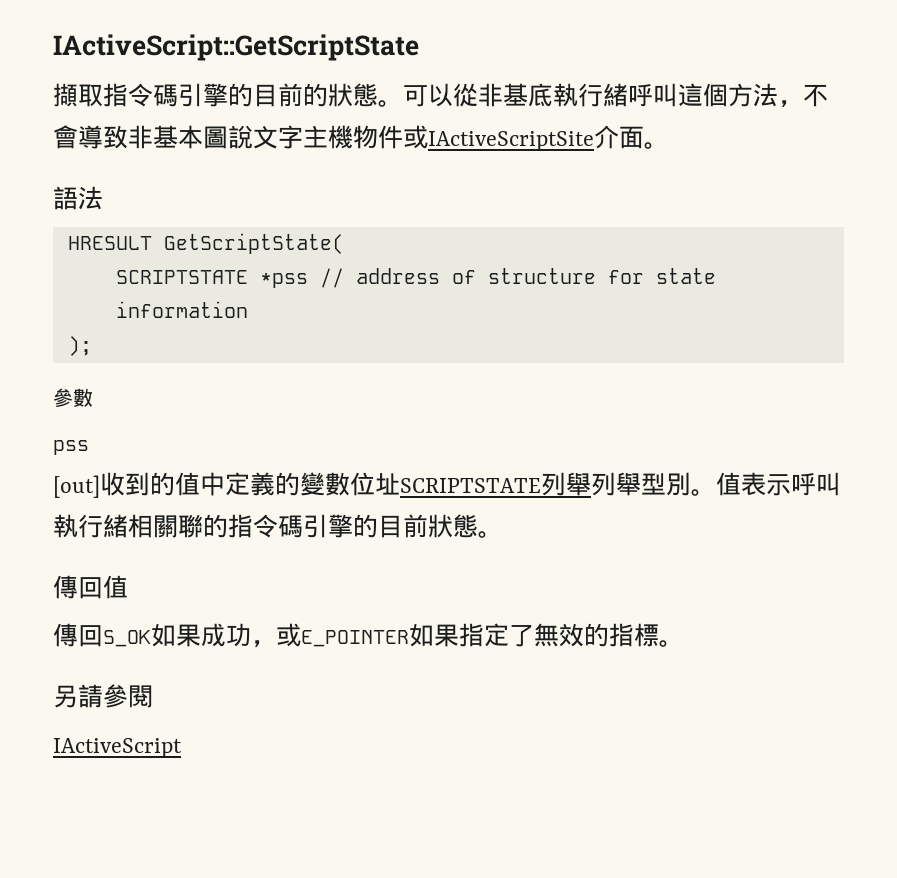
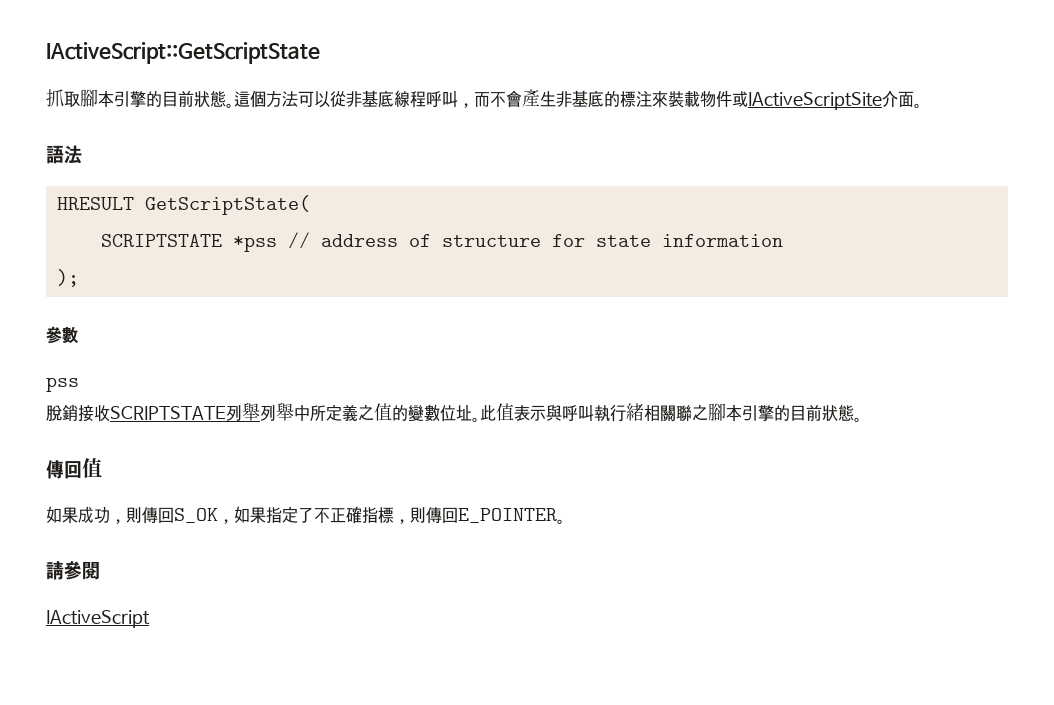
[53,83,828,108] [53,125,353,149] 擷取指令碼引擎的目前的狀態。可以從非基底執行緒呼叫這個方法，不會導致非基本圖說文字主機 -> [46,89,700,108] 抓取腳本引擎的目前狀態。這個方法可以從非基底線程呼叫，而不會產生非基底的標注來裝載
[53,472,791,498] [out]收到的值中定義的變數位址SCRIPTSTATE列舉列舉型別。值表示 -> [46,402,562,422] 脫銷接收SCRIPTSTATE列舉列舉中所定義之值的變數位址。此值表示與
[203,514,303,538] 的指令碼 -> [691,403,742,422] 之腳本
[53,623,151,647] 傳回S_OK -> (102, 468) none
[276,623,684,647] [53,685,78,708] 或E_POINTER如果指定了無效的指標。 // 另 -> [126,506,565,524] 則傳回S_OK，如果指定了不正確指標，則傳回E_POINTER。 //

